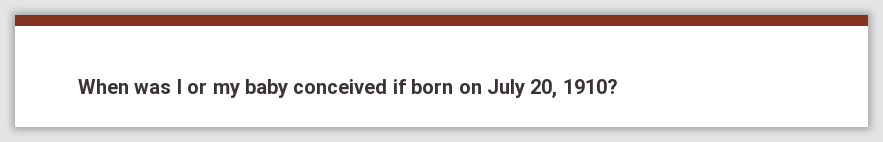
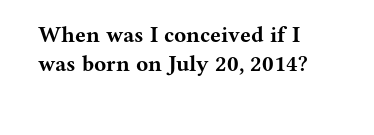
[187,79,406,98] or my baby conceived if -> [164,26,301,42] [38,61,76,71] conceived if I was
[562,79,618,94] 1910? -> [250,56,309,71] 2014?

